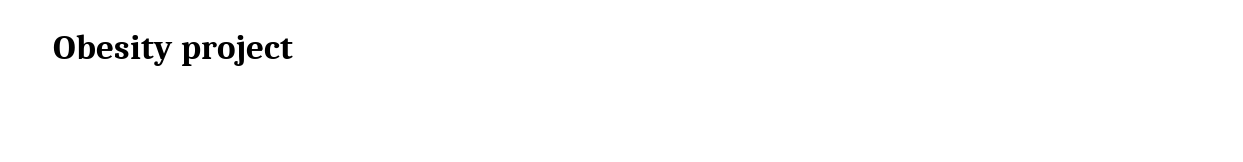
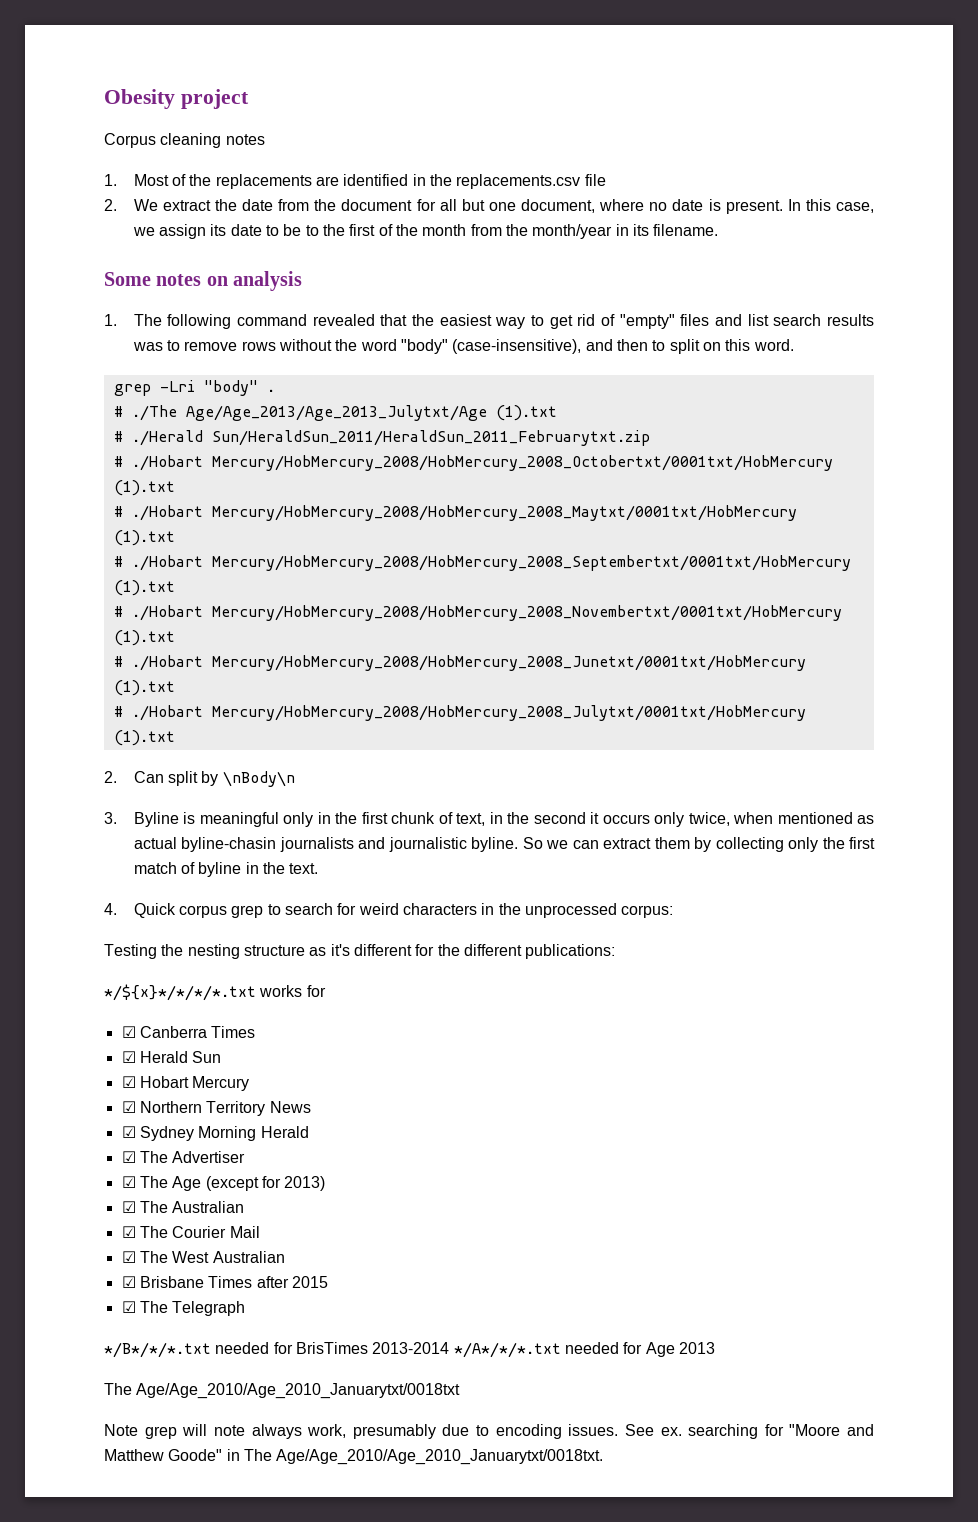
(294, 50) none -> [104,133,265,148] [104,174,606,189] [104,199,875,214] [132,224,719,239] [104,271,303,291] [104,314,874,329] [132,339,794,354] [113,380,275,396] [113,405,557,421] [113,430,650,446] [113,455,833,471] [113,480,175,496] [113,505,797,521] [113,530,175,546] [113,555,851,571] [113,580,175,596] [113,605,842,621] [113,630,175,646] [113,655,806,671] [113,680,175,696] [113,705,806,721] [113,730,175,746] [104,771,295,787] [104,812,875,827] [133,837,875,852] [133,862,319,877] [104,903,674,918] [104,944,616,959] [104,984,326,1001] [121,1026,256,1038] [121,1051,222,1063] [121,1076,250,1091] [121,1101,311,1116] [121,1126,309,1141] [121,1151,246,1163] [121,1176,326,1191] [121,1201,245,1213] [121,1226,260,1238] [121,1251,285,1263] [121,1276,328,1288] [121,1301,246,1316] [104,1342,715,1358] [104,1383,461,1399] [104,1424,874,1439] [104,1449,604,1465] // Corpus cleaning notes // 1. Most of the replacements are identified in the replacements.csv file // 2. We extract the date from the document for all but one document, where no date is present. In this case, we assign its date to be to the first of the month from the month/year in its filename. // Some notes on analysis // 1. The following command revealed that the easiest way to get rid of "empty" files and list search results was to remove rows without the word "body" (case-insensitive), and then to split on this word. // grep -Lri "body" . // # ./The Age/Age_2013/Age_2013_Julytxt/Age (1).txt // # ./Herald Sun/HeraldSun_2011/HeraldSun_2011_Februarytxt.zip // # ./Hobart Mercury/HobMercury_2008/HobMercury_2008_Octobertxt/0001txt/HobMercury (1).txt // # ./Hobart Mercury/HobMercury_2008/HobMercury_2008_Maytxt/0001txt/HobMercury (1).txt // # ./Hobart Mercury/HobMercury_2008/HobMercury_2008_Septembertxt/0001txt/HobMercury (1).txt // # ./Hobart Mercury/HobMercury_2008/HobMercury_2008_Novembertxt/0001txt/HobMercury (1).txt // # ./Hobart Mercury/HobMercury_2008/HobMercury_2008_Junetxt/0001txt/HobMercury (1).txt // # ./Hobart Mercury/HobMercury_2008/HobMercury_2008_Julytxt/0001txt/HobMercury (1).txt // 2. Can split by \nBody\n // 3. Byline is meaningful only in the first chunk of text, in the second it occurs only twice, when mentioned as actual byline-chasin journalists and journalistic byline. So we can extract them by collecting only the first match of byline in the text. // 4. Quick corpus grep to search for weird characters in the unprocessed corpus: // Testing the nesting structure as it's different for the different publications: // */${x}*/*/*/*.txt works for // ☑ Canberra Times // ☑ Herald Sun // ☑ Hobart Mercury // ☑ Northern Territory News // ☑ Sydney Morning Herald // ☑ The Advertiser // ☑ The Age (except for 2013) // ☑ The Australian // ☑ The Courier Mail // ☑ The West Australian // ☑ Brisbane Times after 2015 // ☑ The Telegraph // */B*/*/*.txt needed for BrisTimes 2013-2014 */A*/*/*.txt needed for Age 2013 // The Age/Age_2010/Age_2010_Januarytxt/0018txt // Note grep will note always work, presumably due to encoding issues. See ex. searching for "Moore and Matthew Goode" in The Age/Age_2010/Age_2010_Januarytxt/0018txt.

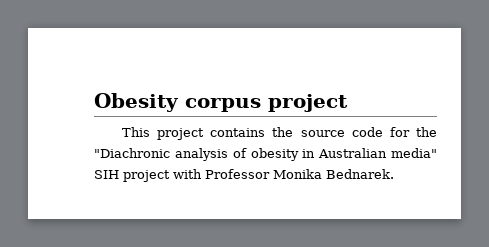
(175, 99) none -> [185,98,261,112] corpus
[104,133,265,148] [104,174,606,189] [104,199,875,214] [132,224,719,239] [104,271,303,291] [104,314,874,329] [132,339,794,354] [113,380,275,396] [113,405,557,421] [113,430,650,446] [113,455,833,471] [113,480,175,496] [113,505,797,521] [113,530,175,546] [113,555,851,571] [113,580,175,596] [113,605,842,621] [113,630,175,646] [113,655,806,671] [113,680,175,696] [113,705,806,721] [113,730,175,746] [104,771,295,787] [104,812,875,827] [133,837,875,852] [133,862,319,877] [104,903,674,918] [104,944,616,959] [104,984,326,1001] [121,1026,256,1038] [121,1051,222,1063] [121,1076,250,1091] [121,1101,311,1116] [121,1126,309,1141] [121,1151,246,1163] [121,1176,326,1191] [121,1201,245,1213] [121,1226,260,1238] [121,1251,285,1263] [121,1276,328,1288] [121,1301,246,1316] [104,1342,715,1358] [104,1383,461,1399] [104,1424,874,1439] [104,1449,604,1465] Corpus cleaning notes // 1. Most of the replacements are identified in the replacements.csv file // 2. We extract the date from the document for all but one document, where no date is present. In this case, we assign its date to be to the first of the month from the month/year in its filename. // Some notes on analysis // 1. The following command revealed that the easiest way to get rid of "empty" files and list search results was to remove rows without the word "body" (case-insensitive), and then to split on this word. // grep -Lri "body" . // # ./The Age/Age_2013/Age_2013_Julytxt/Age (1).txt // # ./Herald Sun/HeraldSun_2011/HeraldSun_2011_Februarytxt.zip // # ./Hobart Mercury/HobMercury_2008/HobMercury_2008_Octobertxt/0001txt/HobMercury (1).txt // # ./Hobart Mercury/HobMercury_2008/HobMercury_2008_Maytxt/0001txt/HobMercury (1).txt // # ./Hobart Mercury/HobMercury_2008/HobMercury_2008_Septembertxt/0001txt/HobMercury (1).txt // # ./Hobart Mercury/HobMercury_2008/HobMercury_2008_Novembertxt/0001txt/HobMercury (1).txt // # ./Hobart Mercury/HobMercury_2008/HobMercury_2008_Junetxt/0001txt/HobMercury (1).txt // # ./Hobart Mercury/HobMercury_2008/HobMercury_2008_Julytxt/0001txt/HobMercury (1).txt // 2. Can split by \nBody\n // 3. Byline is meaningful only in the first chunk of text, in the second it occurs only twice, when mentioned as actual byline-chasin journalists and journalistic byline. So we can extract them by collecting only the first match of byline in the text. // 4. Quick corpus grep to search for weird characters in the unprocessed corpus: // Testing the nesting structure as it's different for the different publications: // */${x}*/*/*/*.txt works for // ☑ Canberra Times // ☑ Herald Sun // ☑ Hobart Mercury // ☑ Northern Territory News // ☑ Sydney Morning Herald // ☑ The Advertiser // ☑ The Age (except for 2013) // ☑ The Australian // ☑ The Courier Mail // ☑ The West Australian // ☑ Brisbane Times after 2015 // ☑ The Telegraph // */B*/*/*.txt needed for BrisTimes 2013-2014 */A*/*/*.txt needed for Age 2013 // The Age/Age_2010/Age_2010_Januarytxt/0018txt // Note grep will note always work, presumably due to encoding issues. See ex. searching for "Moore and Matthew Goode" in The Age/Age_2010/Age_2010_Januarytxt/0018txt. -> [121,127,437,140] [94,148,437,161] [94,169,394,182] This project contains the source code for the "Diachronic analysis of obesity in Australian media" SIH project with Professor Monika Bednarek.

